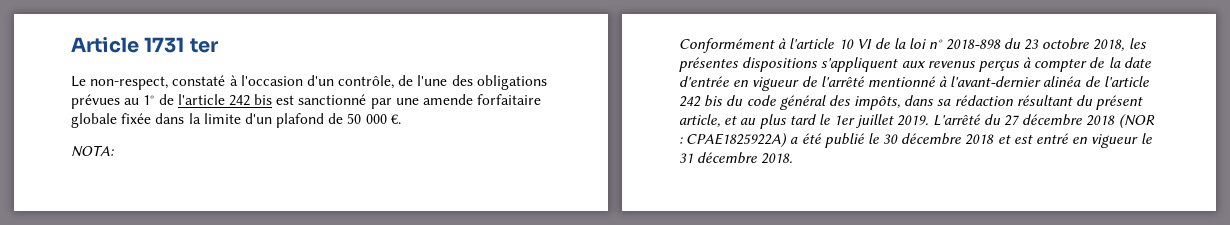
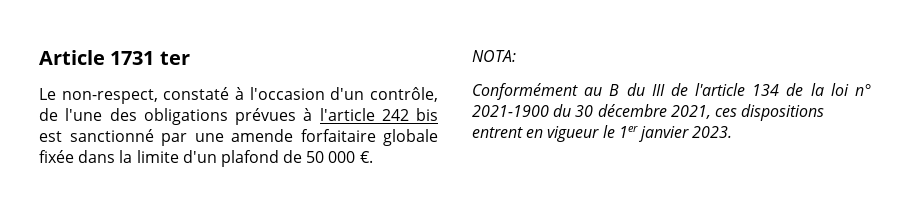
[124,94,174,105] au 1° de -> [303,108,313,121] à
[778,38,1147,51] [679,57,1151,72] [679,76,1149,91] [679,95,1144,110] [679,114,1155,129] [679,133,1152,148] [679,152,793,164] à l'article 10 VI de la loi n° 2018-898 du 23 octobre 2018, les présentes dispositions s'appliquent aux revenus perçus à compter de la date d'entrée en vigueur de l'arrêté mentionné à l'avant-dernier alinéa de l'article 242 bis du code général des impôts, dans sa rédaction résultant du présent article, et au plus tard le 1er juillet 2019. L'arrêté du 27 décembre 2018 (NOR : CPAE1825922A) a été publié le 30 décembre 2018 et est entré en vigueur le 31 décembre 2018. -> [584,83,871,96] [472,104,825,121] [472,125,733,142] au B du III de l'article 134 de la loi n° 2021-1900 du 30 décembre 2021, ces dispositions entrent en vigueur le 1er janvier 2023.

